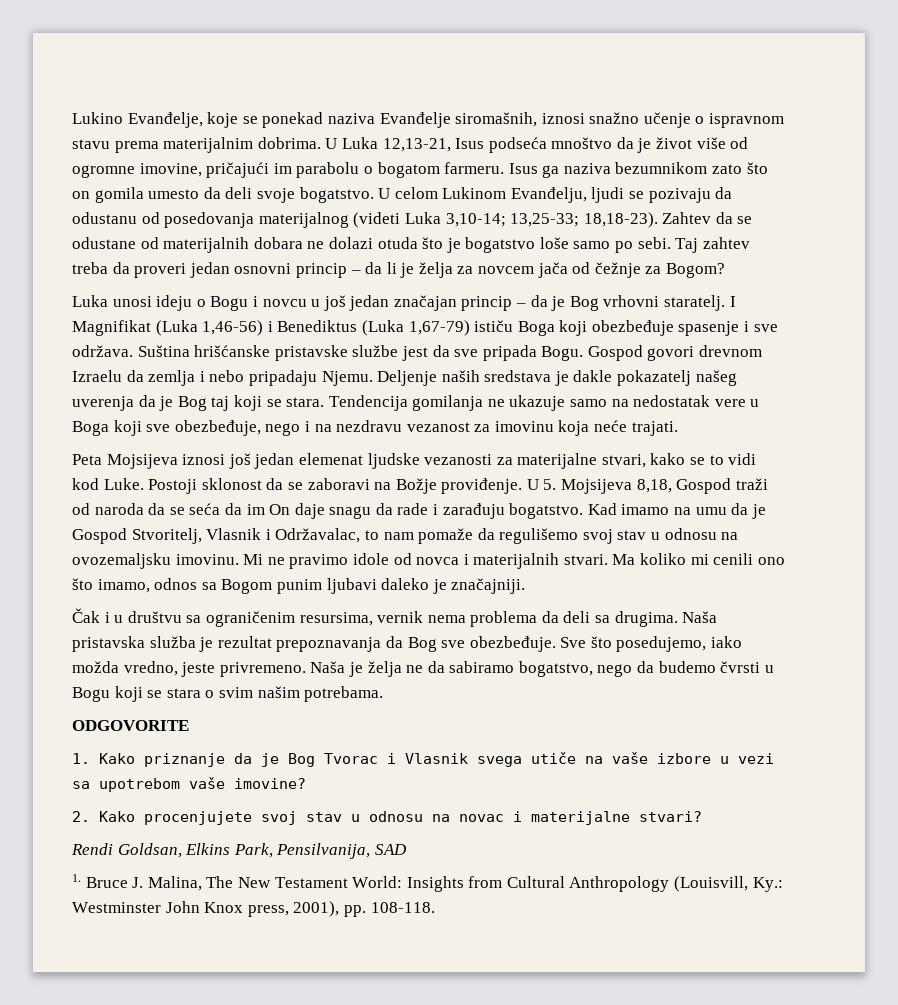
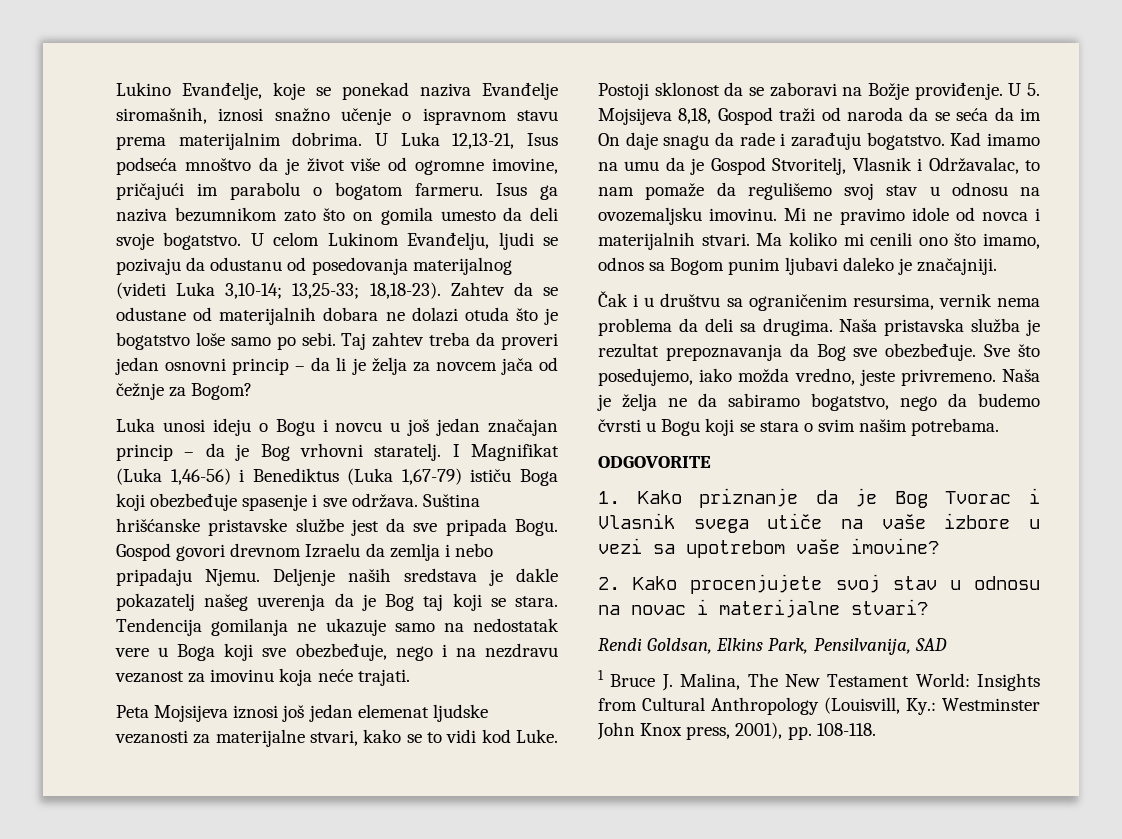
[72,874,81,882] 1. -> [598,670,604,680] 1

